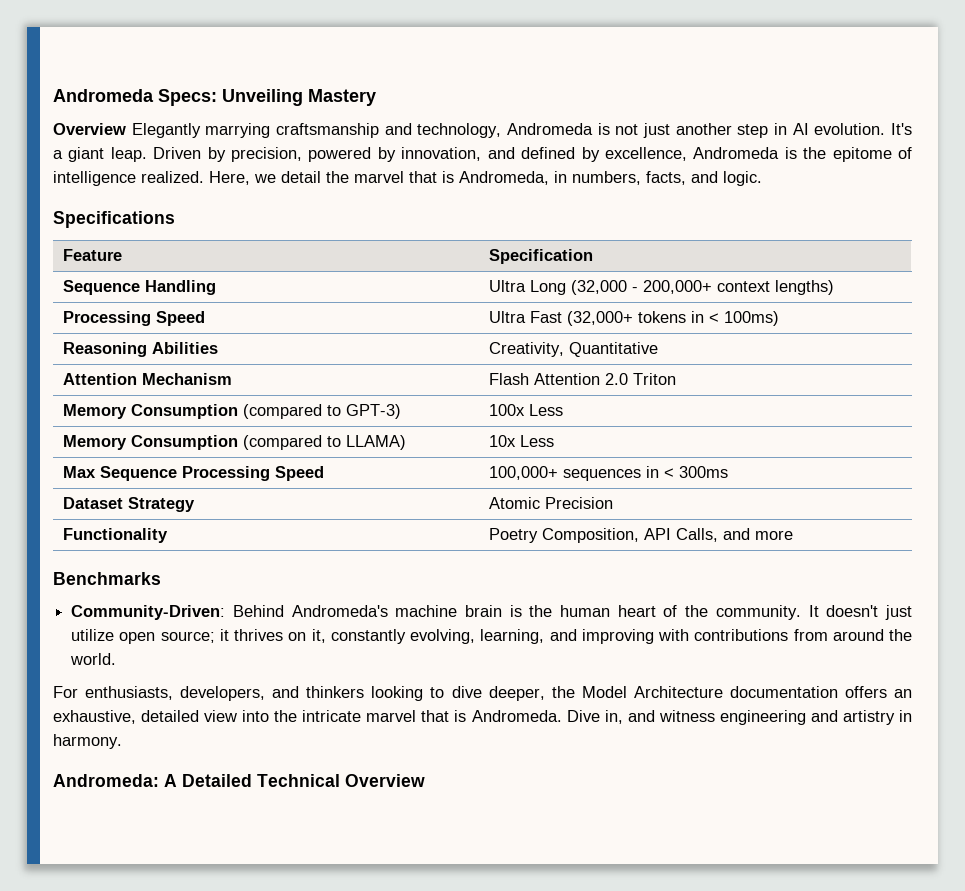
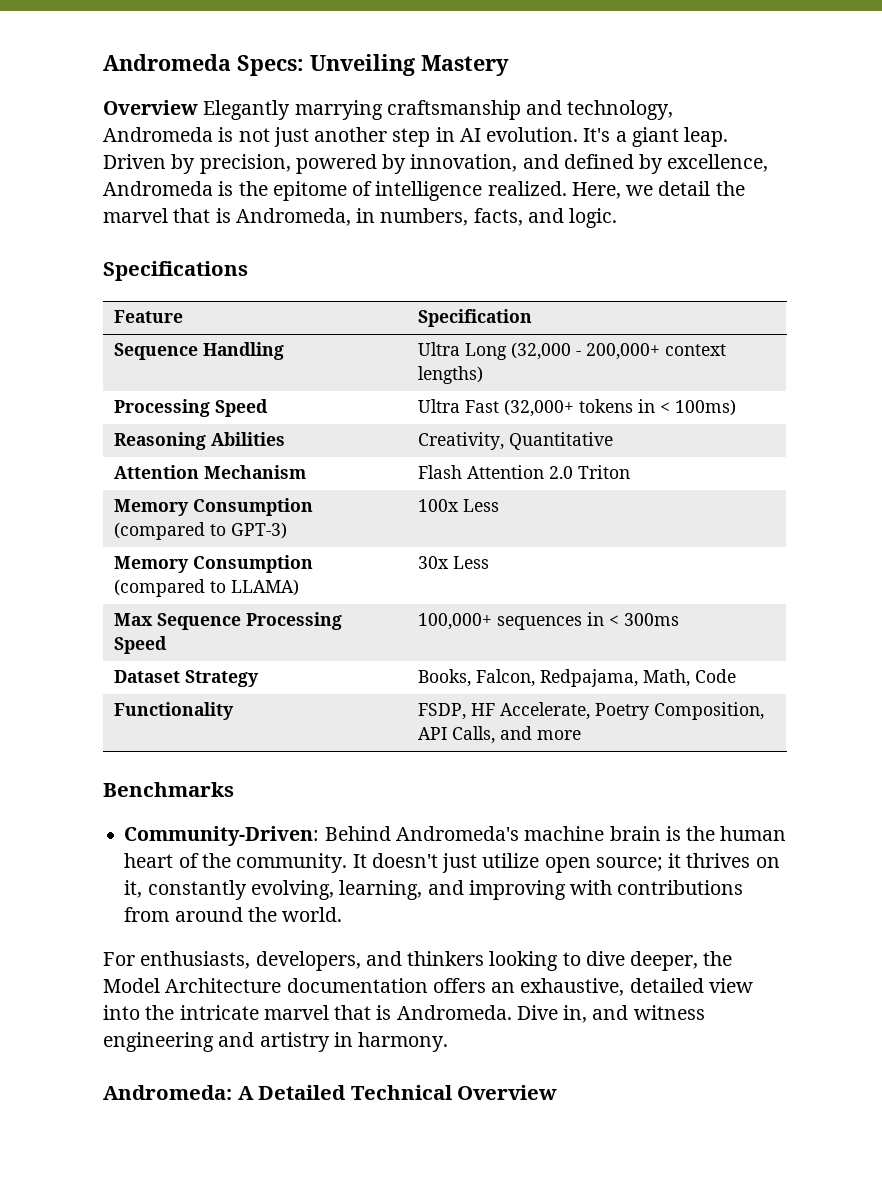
[489,435,517,447] 10x -> [417,556,449,569] 30x
[489,497,614,509] [63,528,169,543] Atomic Precision // Functionality | -> [417,669,736,687] [113,702,234,720] [417,702,590,720] Books, Falcon, Redpajama, Math, Code // Functionality | FSDP, HF Accelerate,

